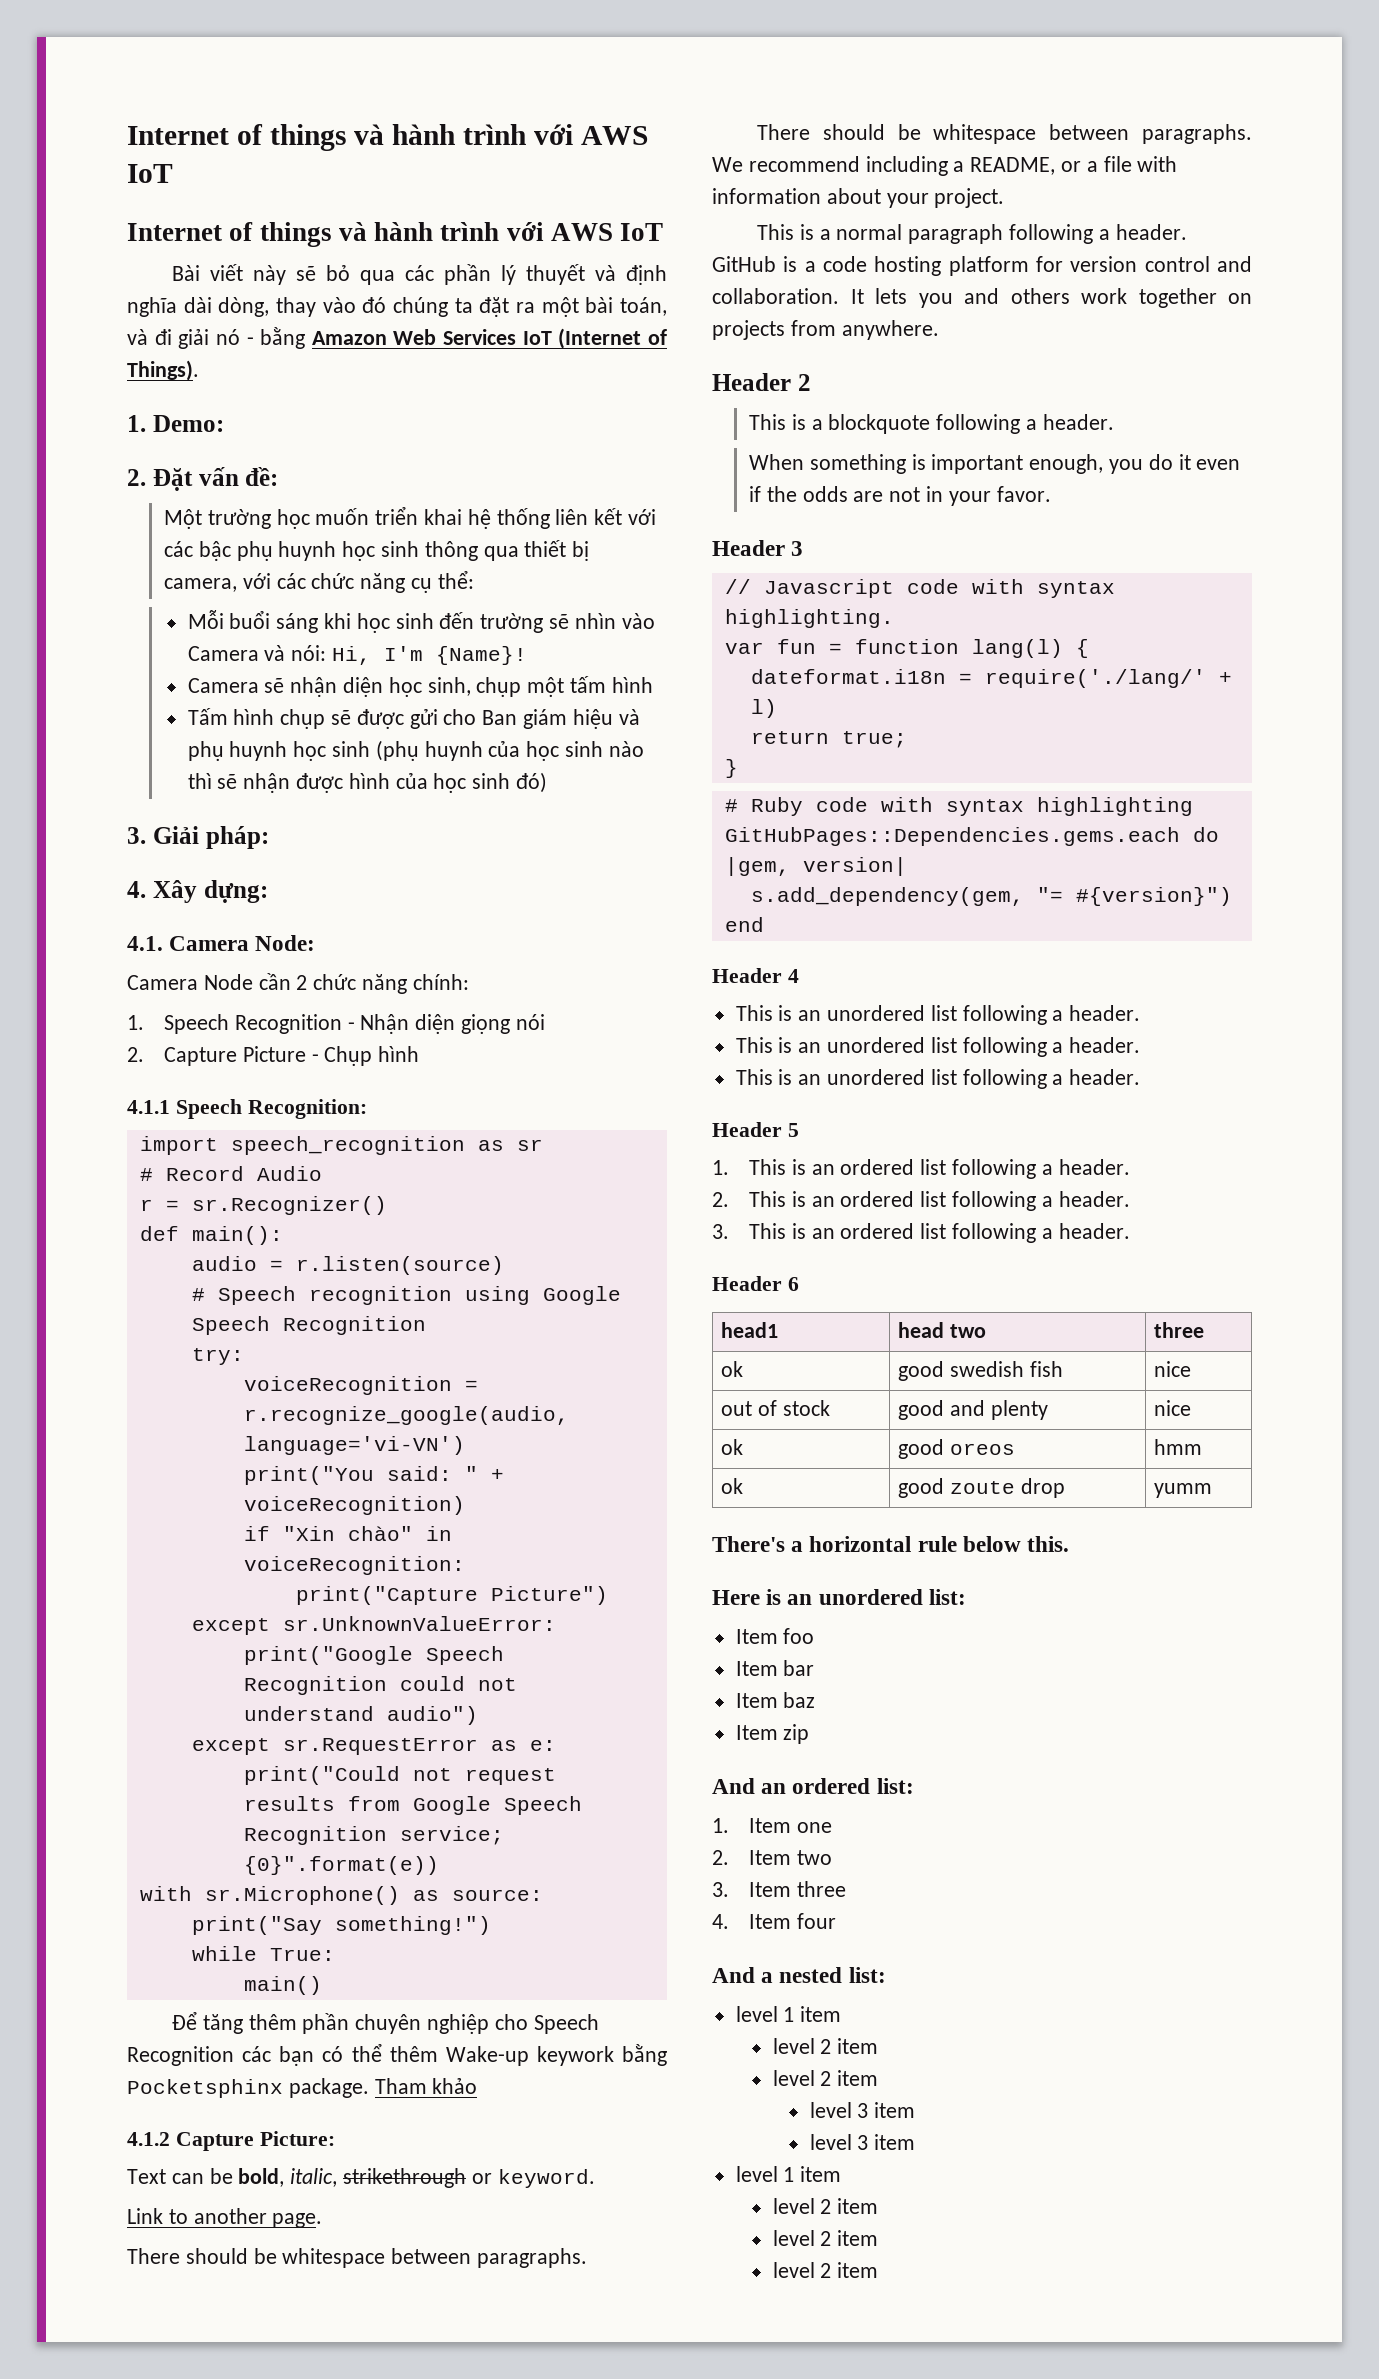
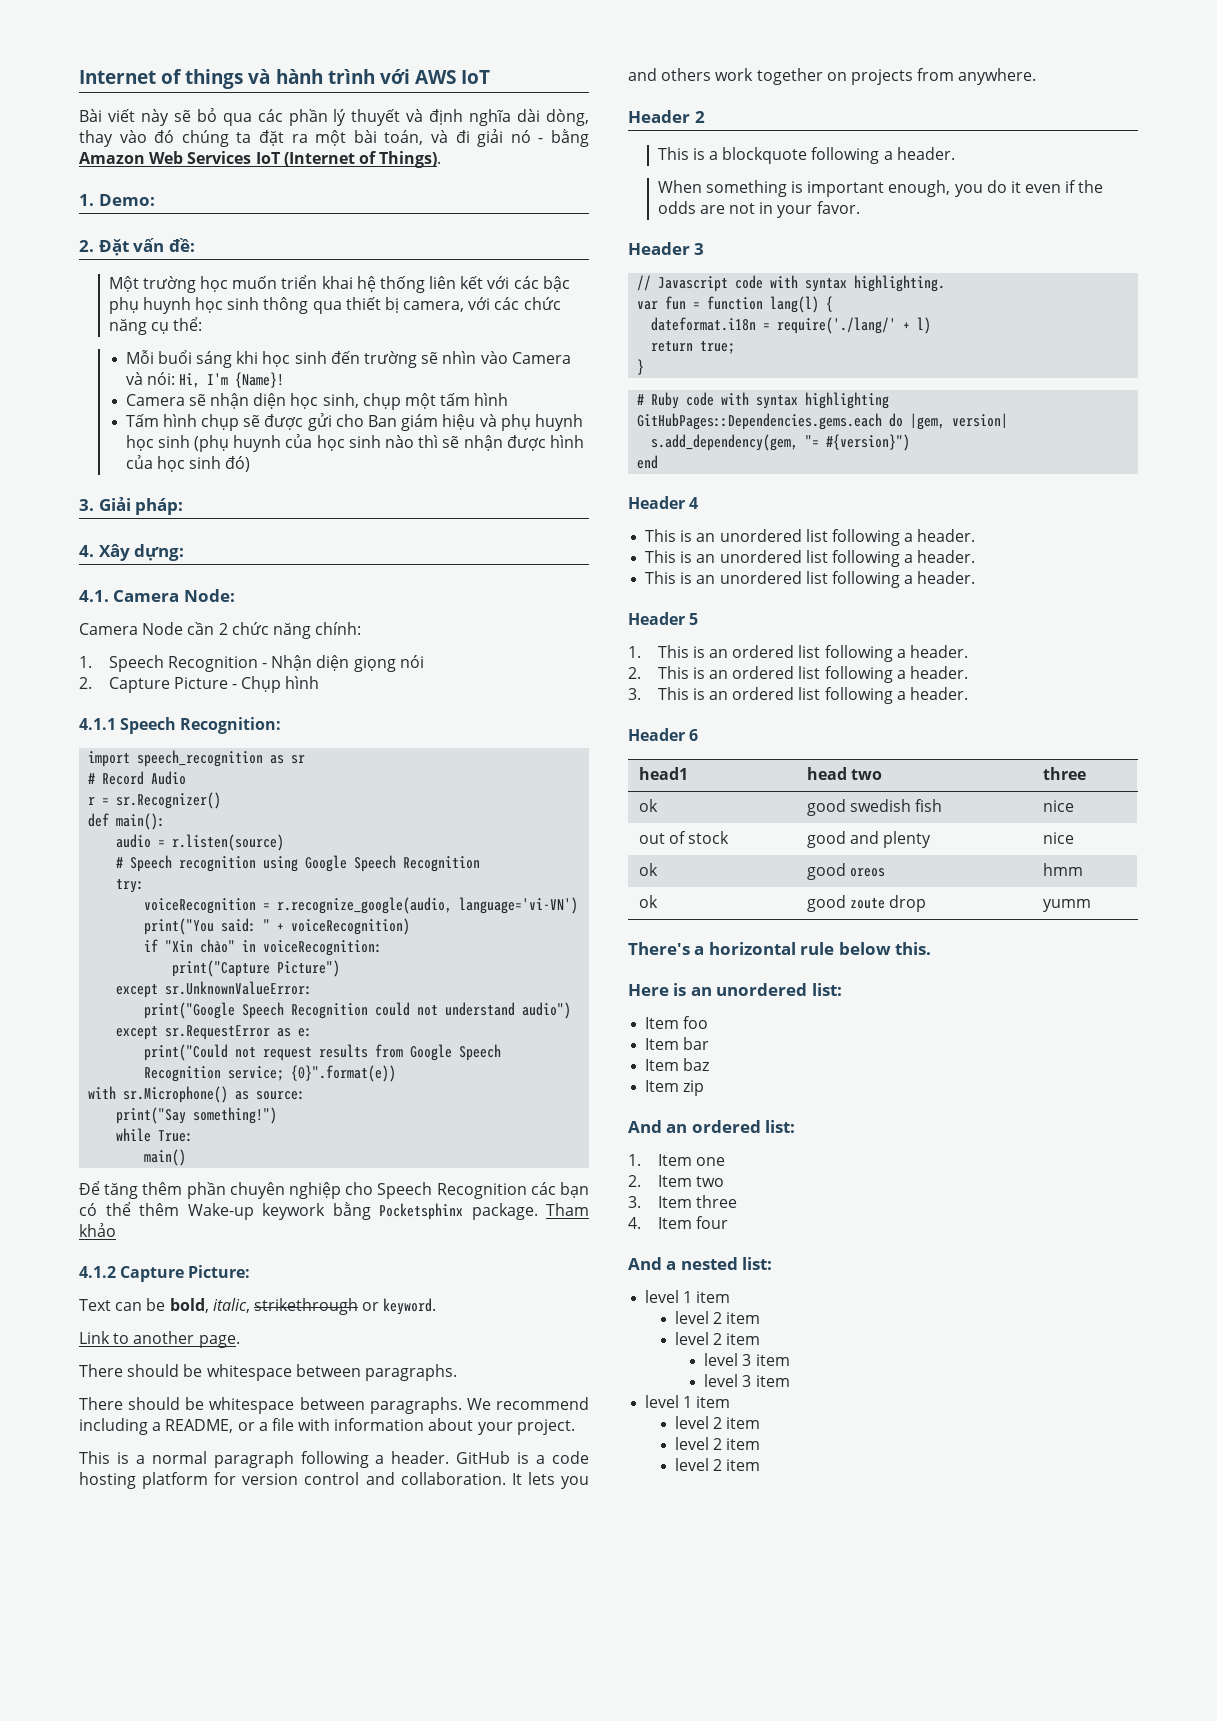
[127,124,648,151] [127,164,173,183] [127,222,664,247] Internet of things và hành trình với AWS IoT // Internet of things và hành trình với AWS IoT -> [79,69,491,89] Internet of things và hành trình với AWS IoT

